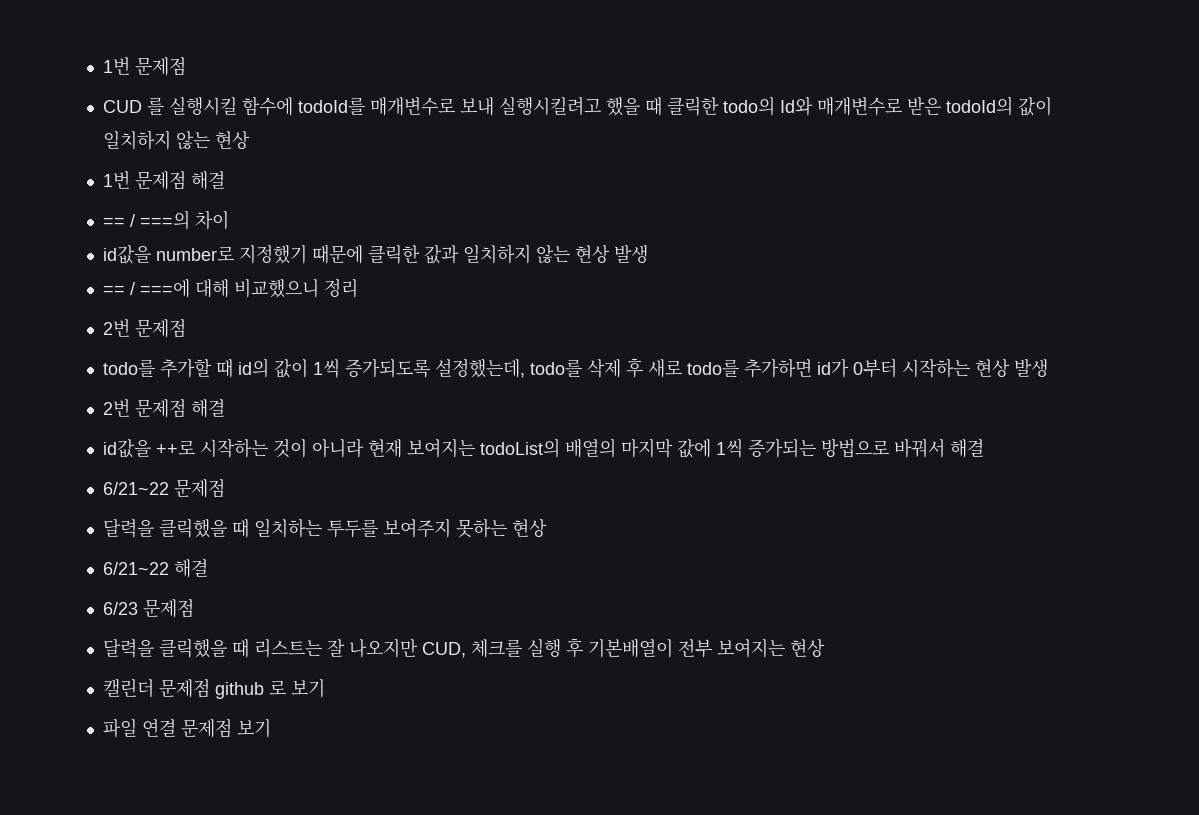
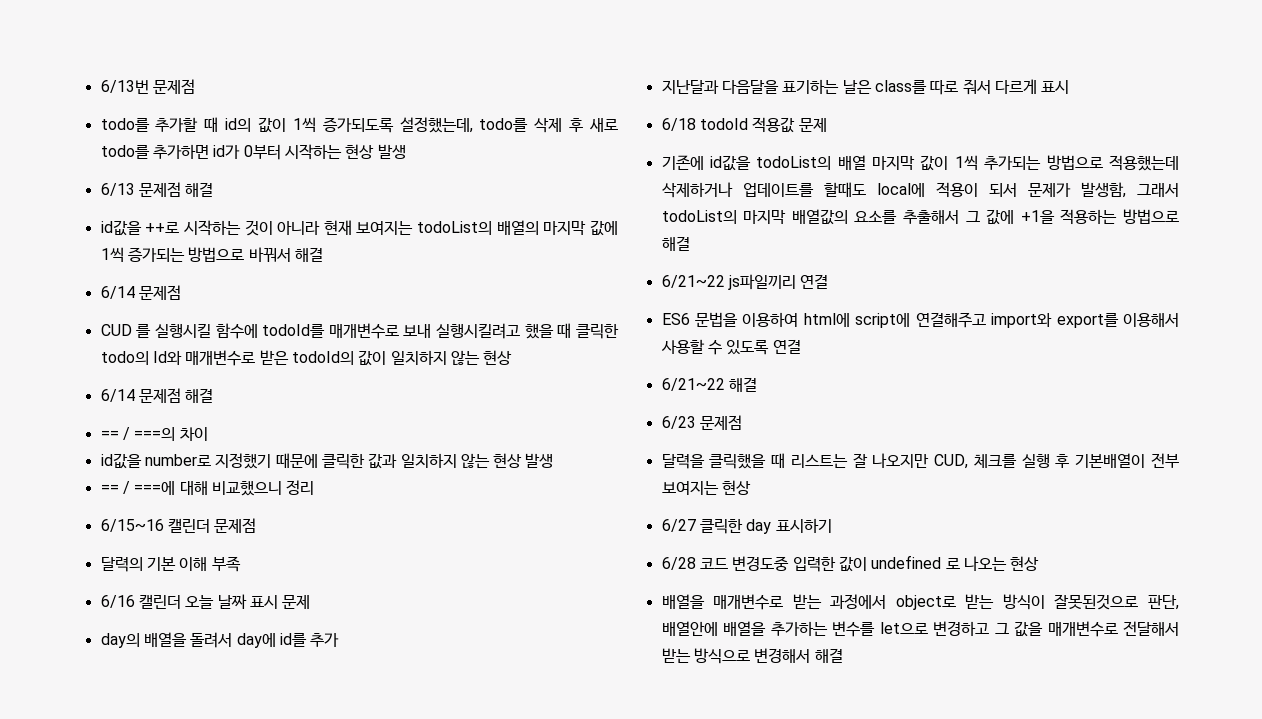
[102,57,130,75] 1번 -> [100,79,195,94] [100,117,618,133] [100,144,406,160] [100,182,214,197] [100,220,618,236] [100,247,323,262] [100,286,135,299] 6/13번 문제점 // todo를 추가할 때 id의 값이 1씩 증가되도록 설정했는데, todo를 삭제 후 새로 todo를 추가하면 id가 0부터 시작하는 현상 발생 // 6/13 문제점 해결 // id값을 ++로 시작하는 것이 아니라 현재 보여지는 todoList의 배열의 마지막 값에 1씩 증가되는 방법으로 바꿔서 해결 // 6/14
[102,171,130,189] 1번 -> [100,389,135,402] 6/14
[102,319,186,338] [102,358,1048,378] [102,399,225,418] [102,438,984,458] [102,479,225,498] [102,518,547,538] 2번 문제점 // todo를 추가할 때 id의 값이 1씩 증가되도록 설정했는데, todo를 삭제 후 새로 todo를 추가하면 id가 0부터 시작하는 현상 발생 // 2번 문제점 해결 // id값을 ++로 시작하는 것이 아니라 현재 보여지는 todoList의 배열의 마지막 값에 1씩 증가되는 방법으로 바꿔서 해결 // 6/21~22 문제점 // 달력을 클릭했을 때 일치하는 투두를 보여주지 못하는 현상 -> [100,518,257,533] [100,556,241,572] [100,594,311,609] [100,632,340,648] [661,79,1070,95] [661,117,827,133] [661,155,1179,171] [661,182,1179,198] [661,209,1179,225] [661,236,690,251] [661,274,829,290] [661,312,1179,328] [660,339,801,355] 6/15~16 캘린더 문제점 // 달력의 기본 이해 부족 // 6/16 캘린더 오늘 날짜 표시 문제 // day의 배열을 돌려서 day에 id를 추가 // 지난달과 다음달을 표기하는 날은 class를 따로 줘서 다르게 표시 // 6/18 todoId 적용값 문제 // 기존에 id값을 todoList의 배열 마지막 값이 1씩 추가되는 방법으로 적용했는데 삭제하거나 업데이트를 할때도 local에 적용이 되서 문제가 발생함, 그래서 todoList의 마지막 배열값의 요소를 추출해서 그 값에 +1을 적용하는 방법으로 해결 // 6/21~22 js파일끼리 연결 // ES6 문법을 이용하여 html에 script에 연결해주고 import와 export를 이용해서 사용할 수 있도록 연결
[102,678,325,699] [102,718,271,738] 캘린더 문제점 github 로 보기 // 파일 연결 문제점 보기 -> [661,518,832,534] [661,555,1040,572] [661,594,1179,610] [661,621,1179,637] [661,648,843,664] 6/27 클릭한 day 표시하기 // 6/28 코드 변경도중 입력한 값이 undefined 로 나오는 현상 // 배열을 매개변수로 받는 과정에서 object로 받는 방식이 잘못된것으로 판단, 배열안에 배열을 추가하는 변수를 let으로 변경하고 그 값을 매개변수로 전달해서 받는 방식으로 변경해서 해결

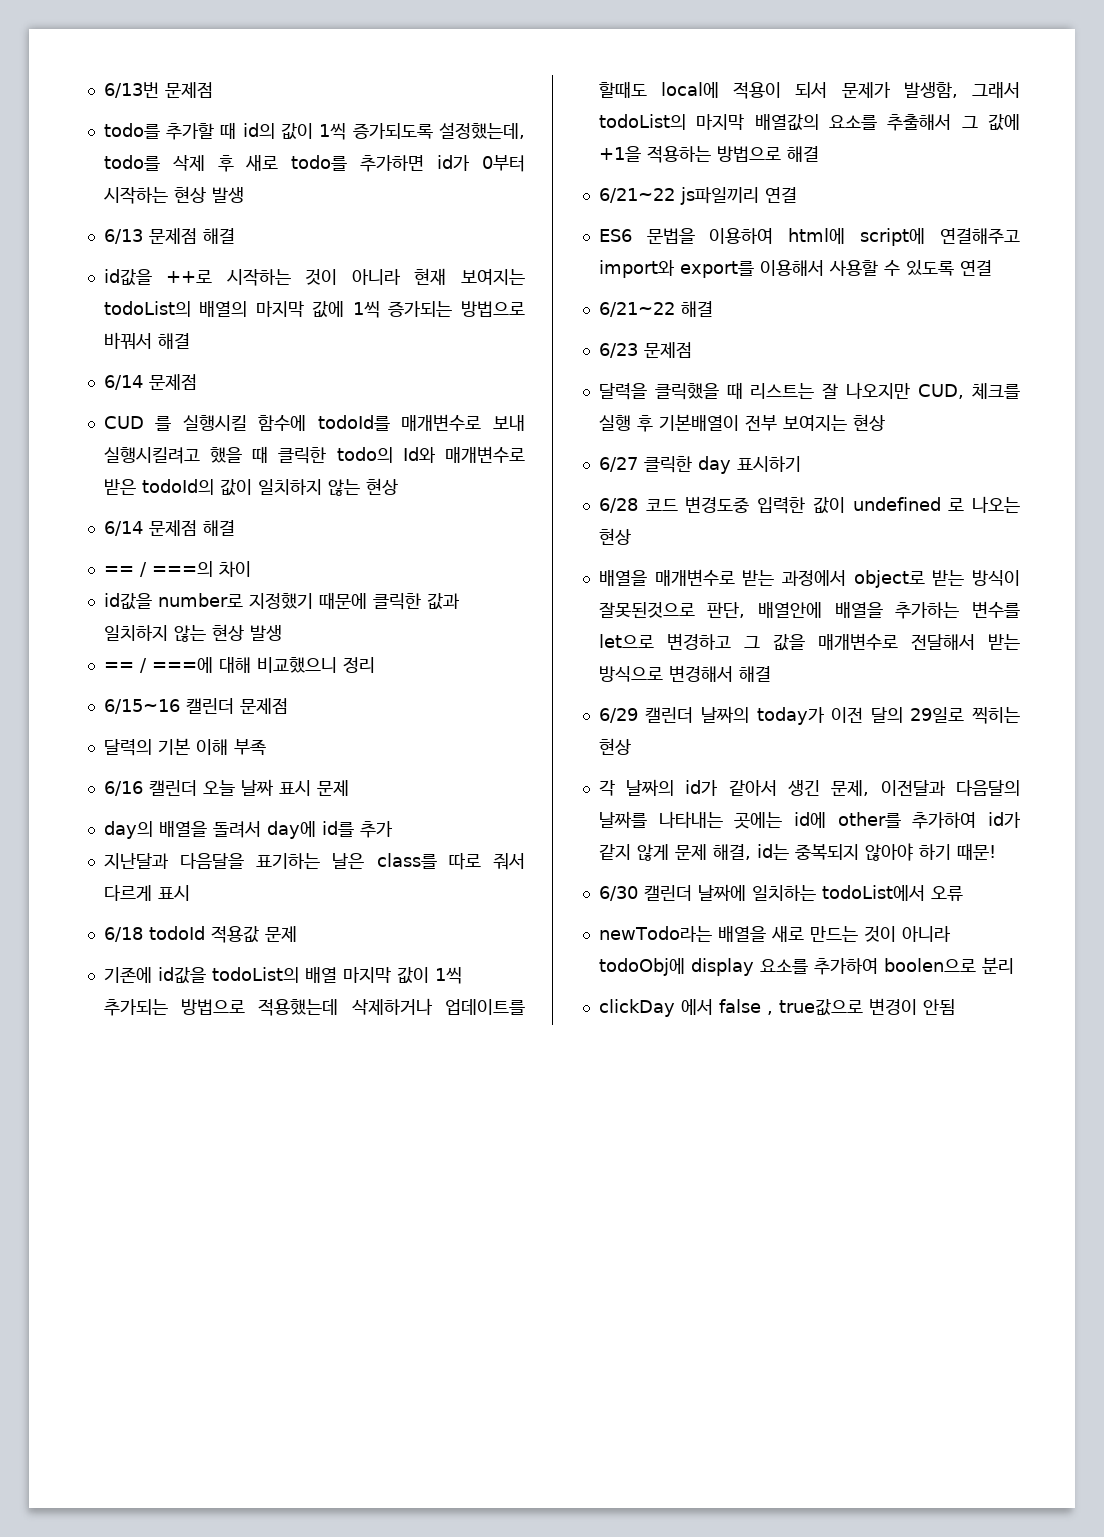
(843, 655) none -> [598,706,1020,725] [598,738,631,755] [598,779,1020,796] [598,811,1021,829] [598,843,996,861] [598,884,963,901] [598,926,951,942] [598,957,1014,976] [598,998,955,1017] // 6/29 캘린더 날짜의 today가 이전 달의 29일로 찍히는 현상 // 각 날짜의 id가 같아서 생긴 문제, 이전달과 다음달의 날짜를 나타내는 곳에는 id에 other를 추가하여 id가 같지 않게 문제 해결, id는 중복되지 않아야 하기 때문! // 6/30 캘린더 날짜에 일치하는 todoList에서 오류 // newTodo라는 배열을 새로 만드는 것이 아니라 todoObj에 display 요소를 추가하여 boolen으로 분리 // clickDay 에서 false , true값으로 변경이 안됨

